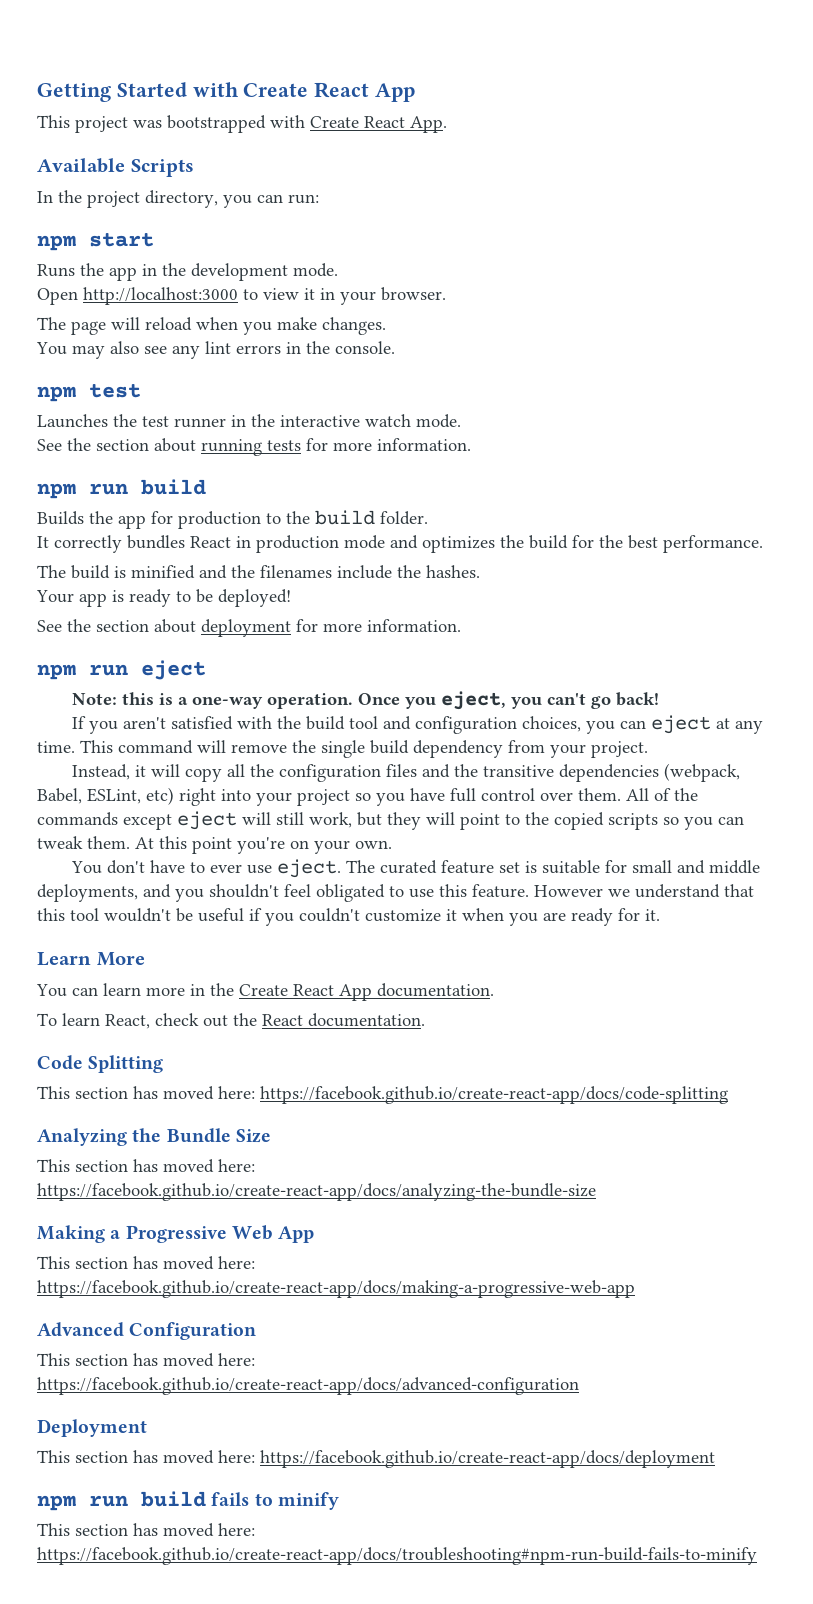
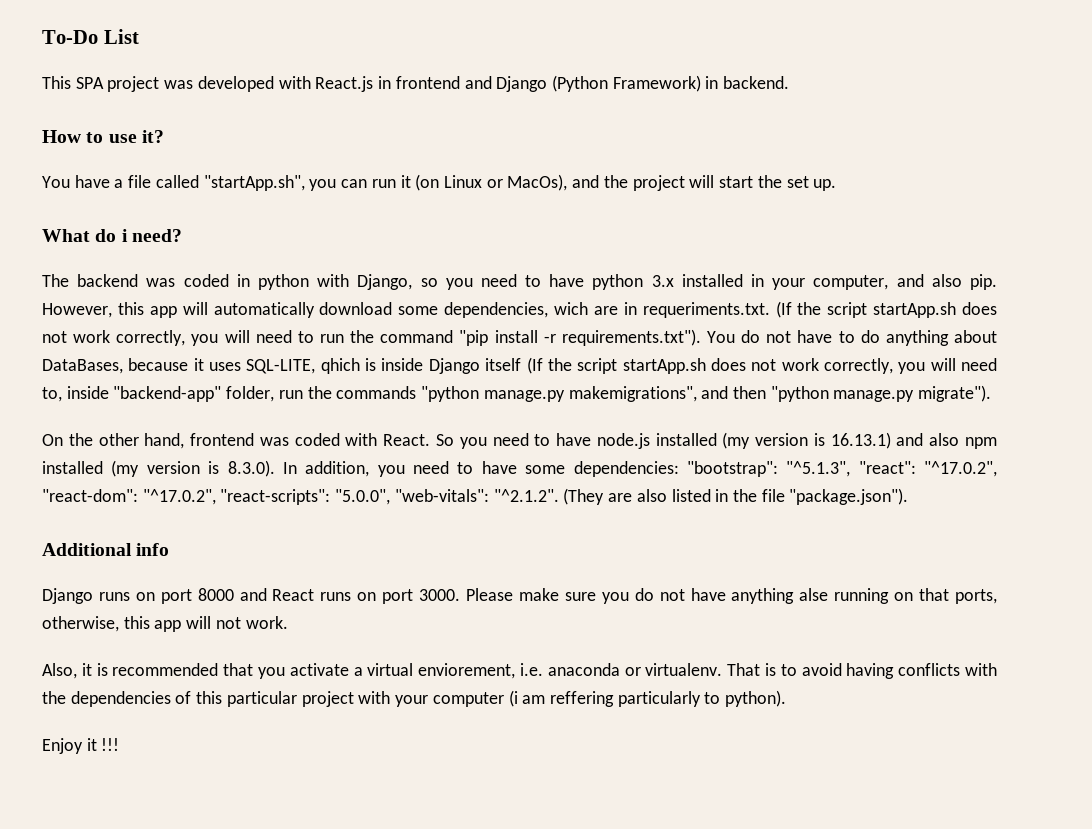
[37,82,416,102] [37,115,70,128] Getting Started with Create React App // This -> [42,29,139,44] [42,76,104,89] To-Do List // This SPA
[167,115,447,133] [37,158,194,177] [37,190,319,208] [37,233,154,251] [37,263,338,281] [37,287,446,305] [37,317,386,335] [36,341,395,359] [37,384,141,402] [37,414,461,428] [37,438,471,456] [37,479,206,499] [37,510,428,529] [37,535,763,553] [37,565,480,579] [36,589,291,607] [37,619,461,637] [37,660,206,680] [71,691,659,710] [71,715,763,734] [37,740,648,758] [71,763,740,782] [37,787,698,806] [37,811,744,830] [37,836,392,854] [70,859,760,878] [37,884,754,902] [37,908,660,926] [37,952,145,966] [36,983,494,1001] [37,1013,425,1029] [37,1055,164,1073] [37,1086,728,1104] [37,1128,271,1146] [37,1159,255,1173] [37,1183,596,1201] [37,1225,315,1243] [37,1256,255,1270] [37,1280,635,1298] [37,1322,257,1340] [37,1353,255,1367] [37,1377,579,1395] [37,1419,147,1437] [37,1450,715,1468] [37,1491,339,1511] [37,1523,255,1537] [37,1547,757,1565] bootstrapped with Create React App. // Available Scripts // In the project directory, you can run: // npm start // Runs the app in the development mode. // Open http://localhost:3000 to view it in your browser. // The page will reload when you make changes. // You may also see any lint errors in the console. // npm test // Launches the test runner in the interactive watch mode. // See the section about running tests for more information. // npm run build // Builds the app for production to the build folder. // It correctly bundles React in production mode and optimizes the build for the best performance. // The build is minified and the filenames include the hashes. // Your app is ready to be deployed! // See the section about deployment for more information. // npm run eject // Note: this is a one-way operation. Once you eject, you can't go back! // If you aren't satisfied with the build tool and configuration choices, you can eject at any time. This command will remove the single build dependency from your project. // Instead, it will copy all the configuration files and the transitive dependencies (webpack, Babel, ESLint, etc) right into your project so you have full control over them. All of the commands except eject will still work, but they will point to the copied scripts so you can tweak them. At this point you're on your own. // You don't have to ever use eject. The curated feature set is suitable for small and middle deployments, and you shouldn't feel obligated to use this feature. However we understand that this tool wouldn't be useful if you couldn't customize it when you are ready for it. // Learn More // You can learn more in the Create React App documentation. // To learn React, check out the React documentation. // Code Splitting // This section has moved here: https://facebook.github.io/create-react-app/docs/code-splitting // Analyzing the Bundle Size // This section has moved here: https://facebook.github.io/create-react-app/docs/analyzing-the-bundle-size // Making a Progressive Web App // This section has moved here: https://facebook.github.io/create-react-app/docs/making-a-progressive-web-app // Advanced Configuration // This section has moved here: https://facebook.github.io/create-react-app/docs/advanced-configuration // Deployment // This section has moved here: https://facebook.github.io/create-react-app/docs/deployment // npm run build fails to minify // This section has moved here: https://facebook.github.io/create-react-app/docs/troubleshooting#npm-run-build-fails-to-minify -> [197,75,790,92] [42,130,164,143] [42,174,837,191] [42,229,182,242] [42,274,997,290] [42,301,997,318] [42,329,997,346] [42,357,998,374] [42,385,992,402] [42,432,997,449] [42,460,997,477] [42,488,909,505] [42,543,170,556] [42,588,998,604] [42,616,288,632] [42,663,997,679] [42,690,787,707] [42,738,120,754] developed with React.js in frontend and Django (Python Framework) in backend. // How to use it? // You have a file called "startApp.sh", you can run it (on Linux or MacOs), and the project will start the set up. // What do i need? // The backend was coded in python with Django, so you need to have python 3.x installed in your computer, and also pip. However, this app will automatically download some dependencies, wich are in requeriments.txt. (If the script startApp.sh does not work correctly, you will need to run the command "pip install -r requirements.txt"). You do not have to do anything about DataBases, because it uses SQL-LITE, qhich is inside Django itself (If the script startApp.sh does not work correctly, you will need to, inside "backend-app" folder, run the commands "python manage.py makemigrations", and then "python manage.py migrate"). // On the other hand, frontend was coded with React. So you need to have node.js installed (my version is 16.13.1) and also npm installed (my version is 8.3.0). In addition, you need to have some dependencies: "bootstrap": "^5.1.3", "react": "^17.0.2", "react-dom": "^17.0.2", "react-scripts": "5.0.0", "web-vitals": "^2.1.2". (They are also listed in the file "package.json"). // Additional info // Django runs on port 8000 and React runs on port 3000. Please make sure you do not have anything alse running on that ports, otherwise, this app will not work. // Also, it is recommended that you activate a virtual enviorement, i.e. anaconda or virtualenv. That is to avoid having conflicts with the dependencies of this particular project with your computer (i am reffering particularly to python). // Enjoy it !!!

